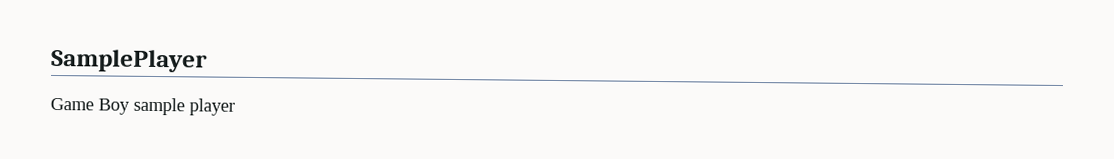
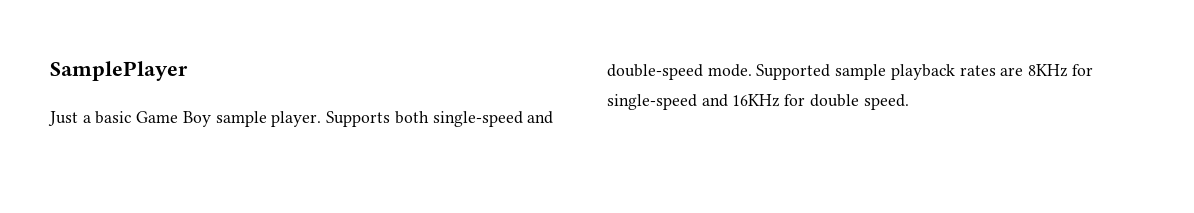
[50,97,235,116] Game Boy sample player -> [48,111,554,127] [607,64,1093,80] [607,94,909,110] Just a basic Game Boy sample player. Supports both single-speed and double-speed mode. Supported sample playback rates are 8KHz for single-speed and 16KHz for double speed.

